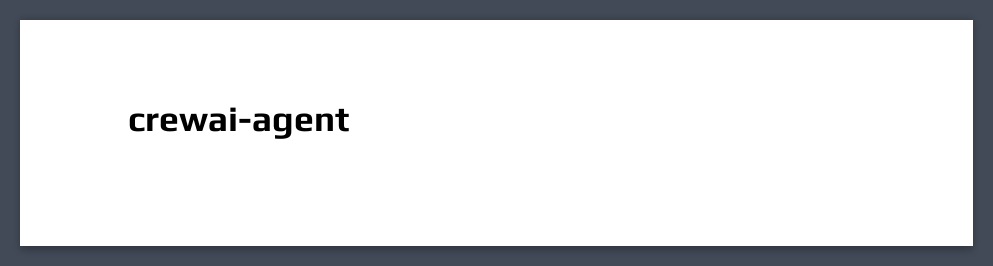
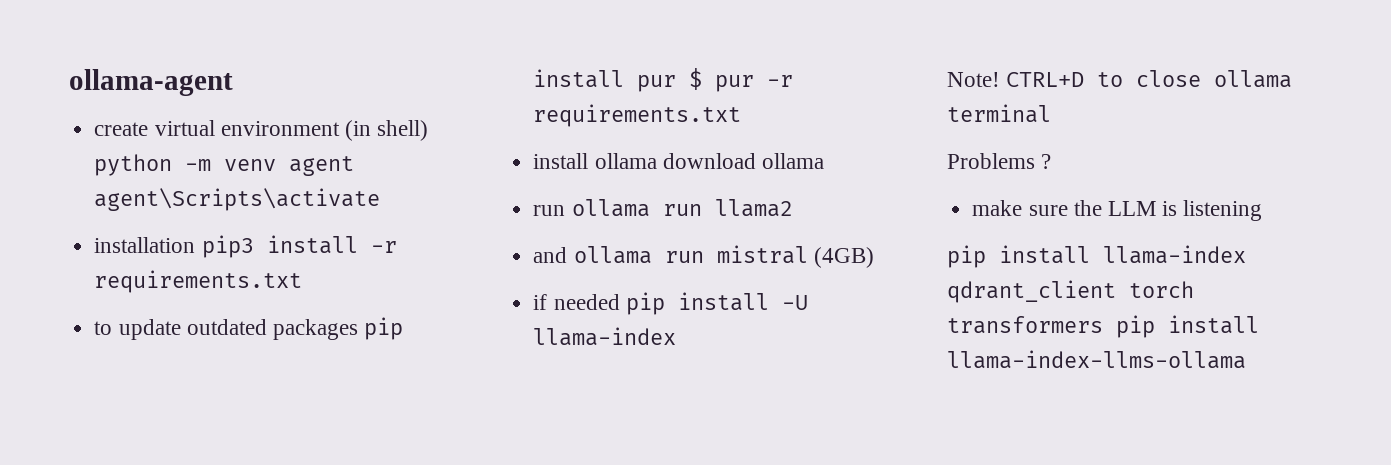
[128,107,349,139] crewai-agent -> [69,69,233,96] [94,120,429,141] [94,154,355,176] [94,188,381,211] [94,235,397,258] [94,270,303,293] [94,317,404,340] [533,68,794,92] [533,104,742,127] [533,153,824,169] [533,199,793,217] [533,245,874,268] [533,292,808,315] [533,327,677,346] [947,70,1293,88] [947,104,1051,123] [947,153,1052,169] [972,200,1263,221] [947,245,1246,268] [947,280,1194,303] [947,315,1259,338] [947,350,1246,369] ollama-agent // create virtual environment (in shell) python -m venv agent agent\Scripts\activate // installation pip3 install -r requirements.txt // to update outdated packages pip install pur $ pur -r requirements.txt // install ollama download ollama // run ollama run llama2 // and ollama run mistral (4GB) // if needed pip install -U llama-index // Note! CTRL+D to close ollama terminal // Problems ? // make sure the LLM is listening // pip install llama-index qdrant_client torch transformers pip install llama-index-llms-ollama

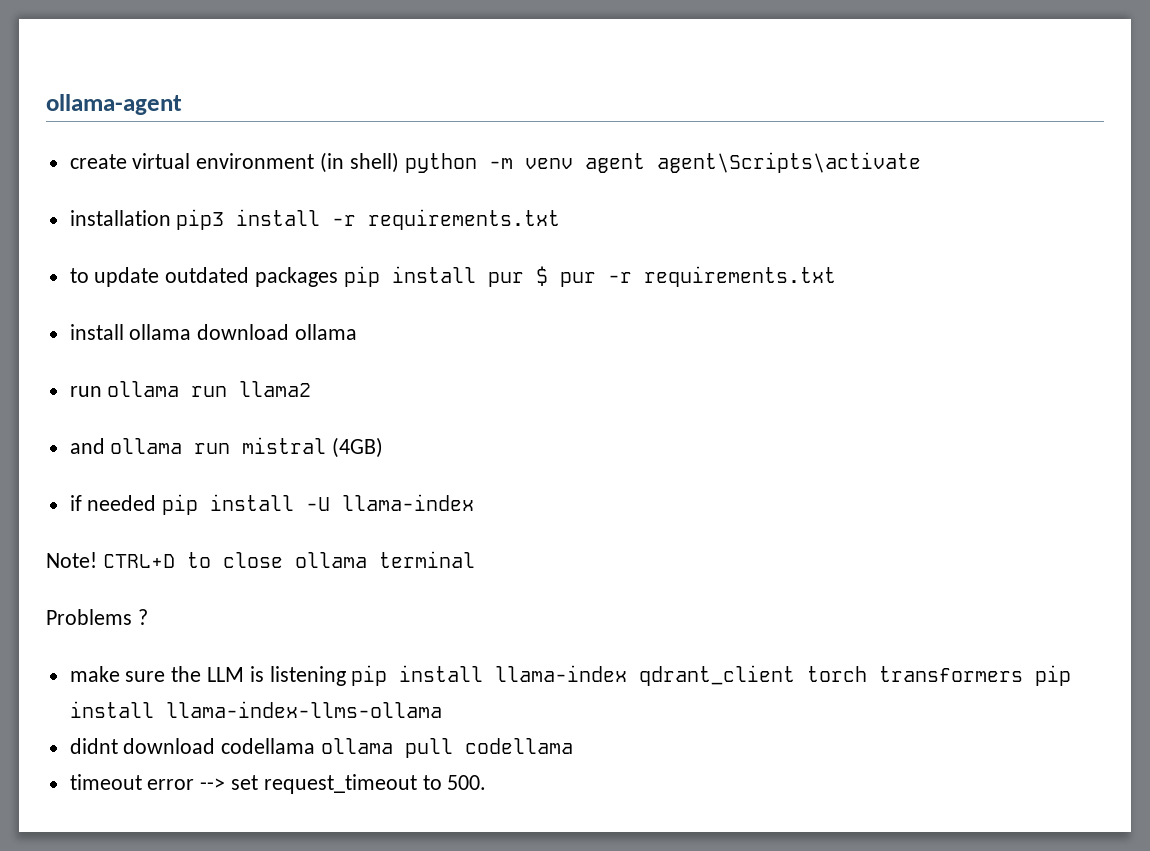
(1263, 210) // -> (346, 676) none
(1246, 359) none -> [69,738,574,758] [69,774,487,794] // didnt download codellama ollama pull codellama // timeout error --> set request_timeout to 500.

